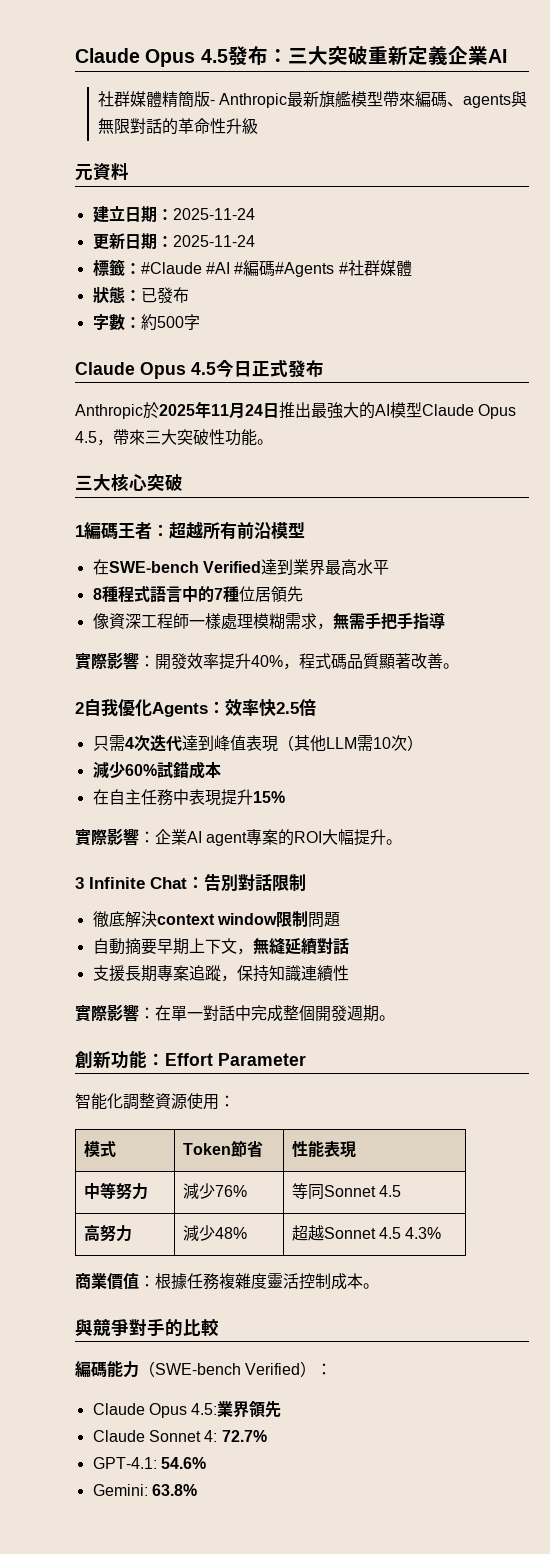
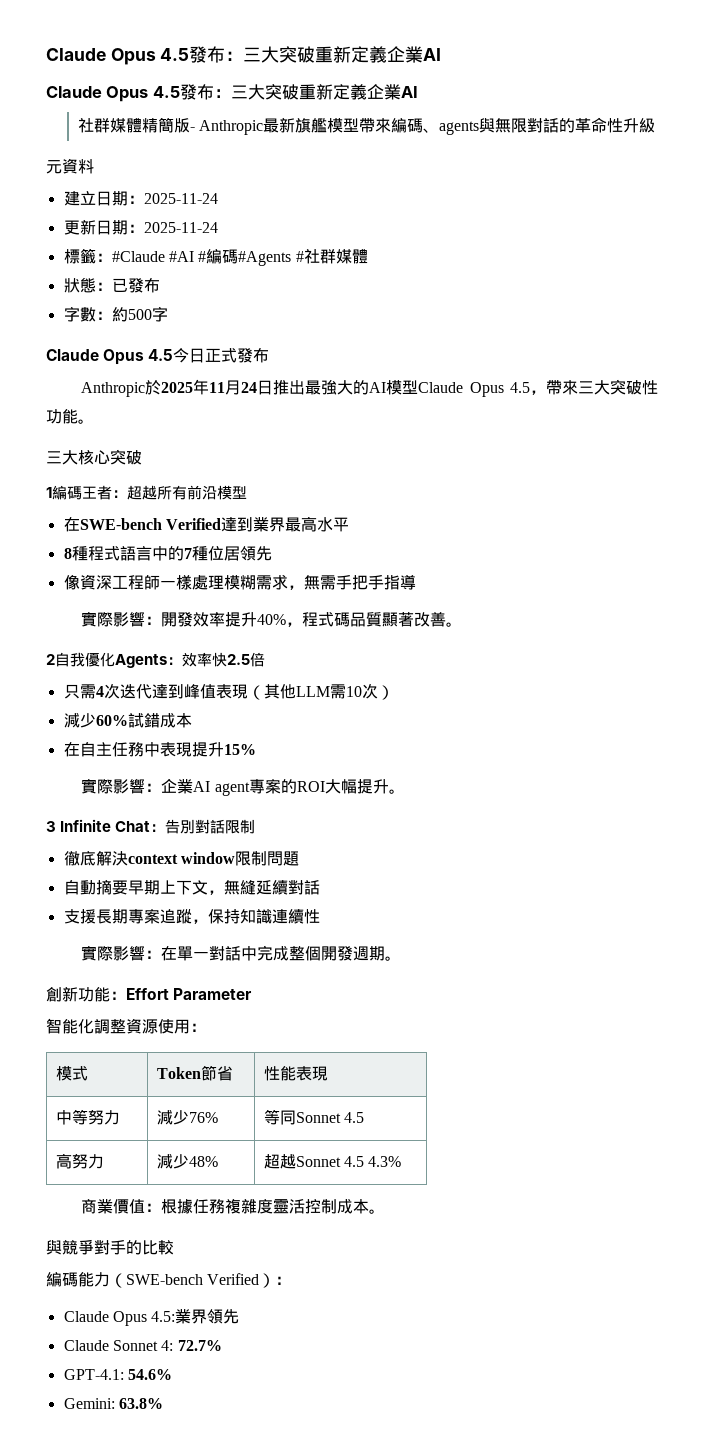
(507, 56) none -> [46,84,418,102] // Claude Opus 4.5發布：三大突破重新定義企業AI

